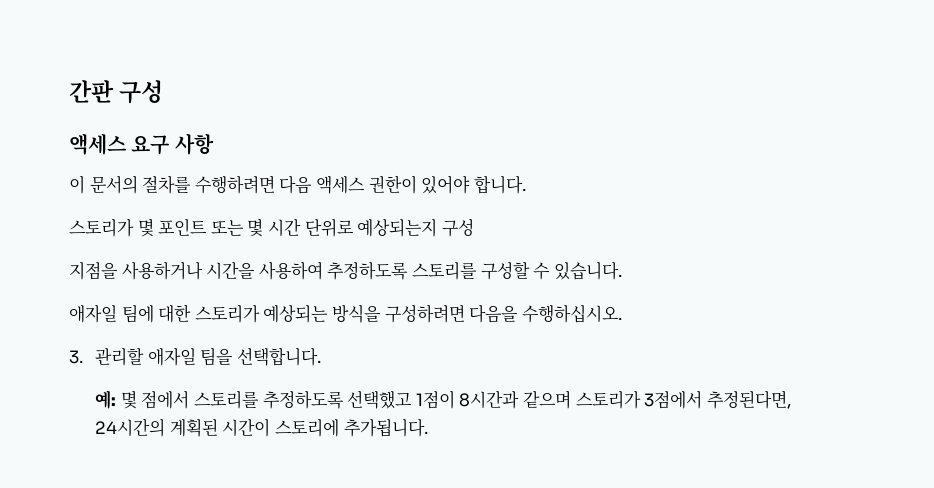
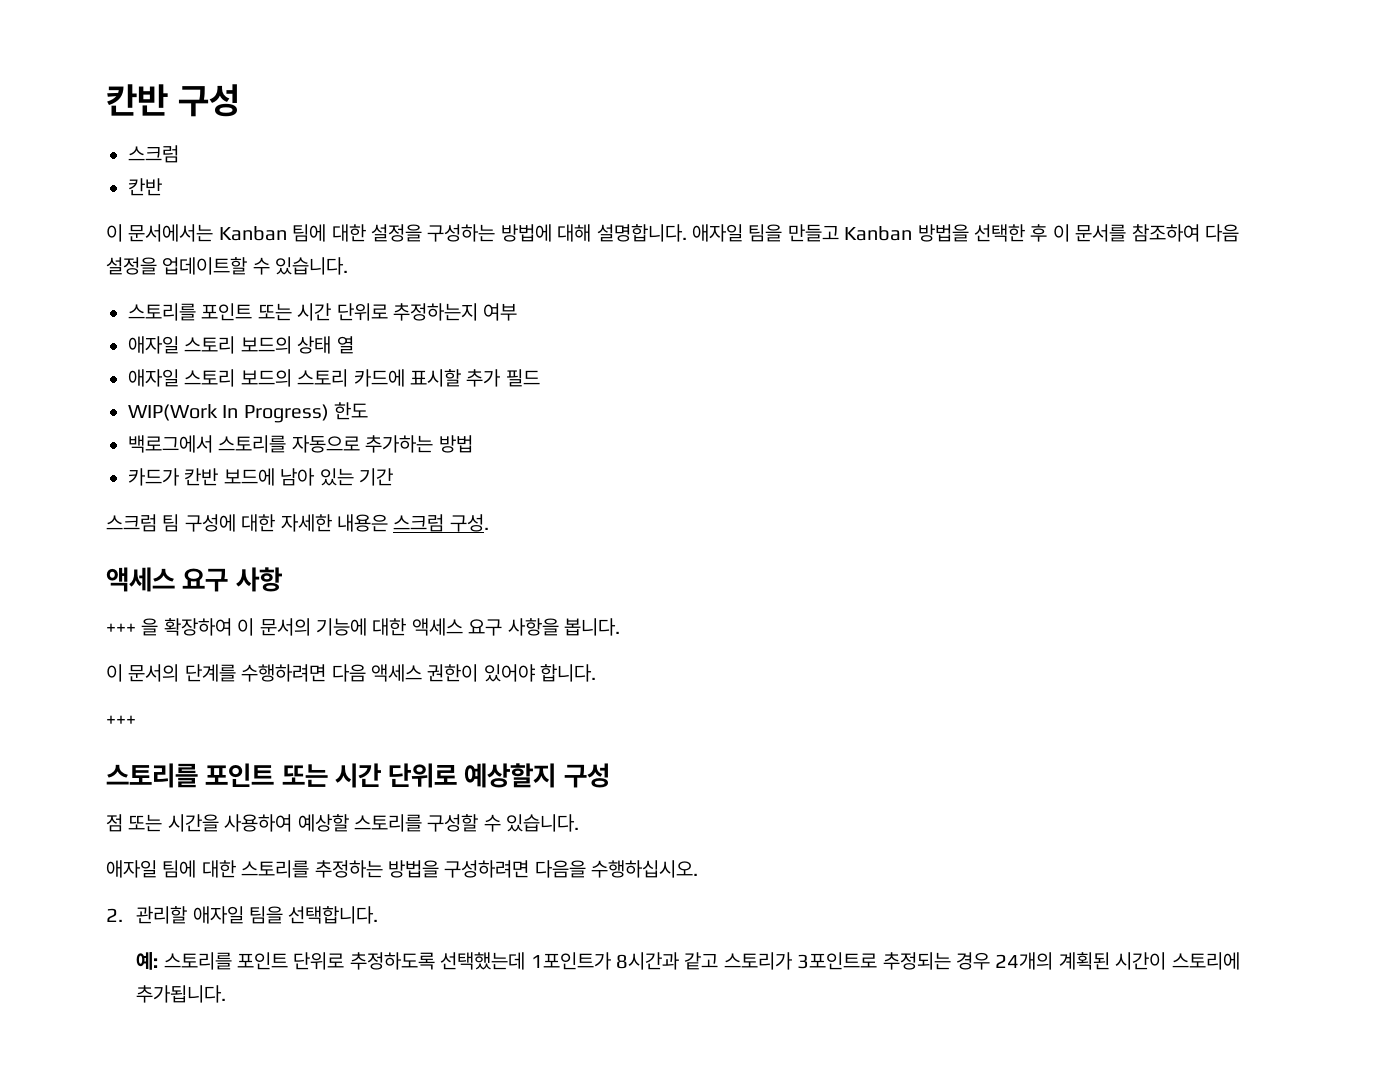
[69,80,164,104] [69,133,214,155] [69,175,192,194] 간판 구성 // 액세스 요구 사항 // 이 문서의 절차를 -> [106,84,240,117] [128,145,179,163] [128,178,162,196] [106,224,1239,242] [106,257,349,275] [128,303,518,321] [128,336,354,354] [128,369,540,387] [128,402,369,423] [128,435,473,453] [128,468,393,486] [106,514,489,532] [106,567,282,592] [106,618,620,636] [106,664,236,682] 칸반 구성 // 스크럼 // 칸반 // 이 문서에서는 Kanban 팀에 대한 설정을 구성하는 방법에 대해 설명합니다. 애자일 팀을 만들고 Kanban 방법을 선택한 후 이 문서를 참조하여 다음 설정을 업데이트할 수 있습니다. // 스토리를 포인트 또는 시간 단위로 추정하는지 여부 // 애자일 스토리 보드의 상태 열 // 애자일 스토리 보드의 스토리 카드에 표시할 추가 필드 // WIP(Work In Progress) 한도 // 백로그에서 스토리를 자동으로 추가하는 방법 // 카드가 칸반 보드에 남아 있는 기간 // 스크럼 팀 구성에 대한 자세한 내용은 스크럼 구성. // 액세스 요구 사항 // +++ 을 확장하여 이 문서의 기능에 대한 액세스 요구 사항을 봅니다. // 이 문서의 단계를
[69,218,474,237] [69,261,203,280] 스토리가 몇 포인트 또는 몇 시간 단위로 예상되는지 구성 // 지점을 사용하거나 -> [106,715,136,726] [106,763,610,788] [106,814,163,832] +++ // 스토리를 포인트 또는 시간 단위로 예상할지 구성 // 점 또는
[327,262,409,280] 추정하도록 -> [297,814,349,832] 예상할
[194,304,381,323] 스토리가 예상되는 방식을 -> [241,860,439,878] 스토리를 추정하는 방법을
[69,350,83,364] 3. -> [106,908,123,922] 2.
[120,390,791,409] [95,418,166,437] 몇 점에서 스토리를 추정하도록 선택했고 1점이 8시간과 같으며 스토리가 3점에서 추정된다면, 24시간의 -> [163,952,1054,970] 스토리를 포인트 단위로 추정하도록 선택했는데 1포인트가 8시간과 같고 스토리가 3포인트로 추정되는 경우 24개의

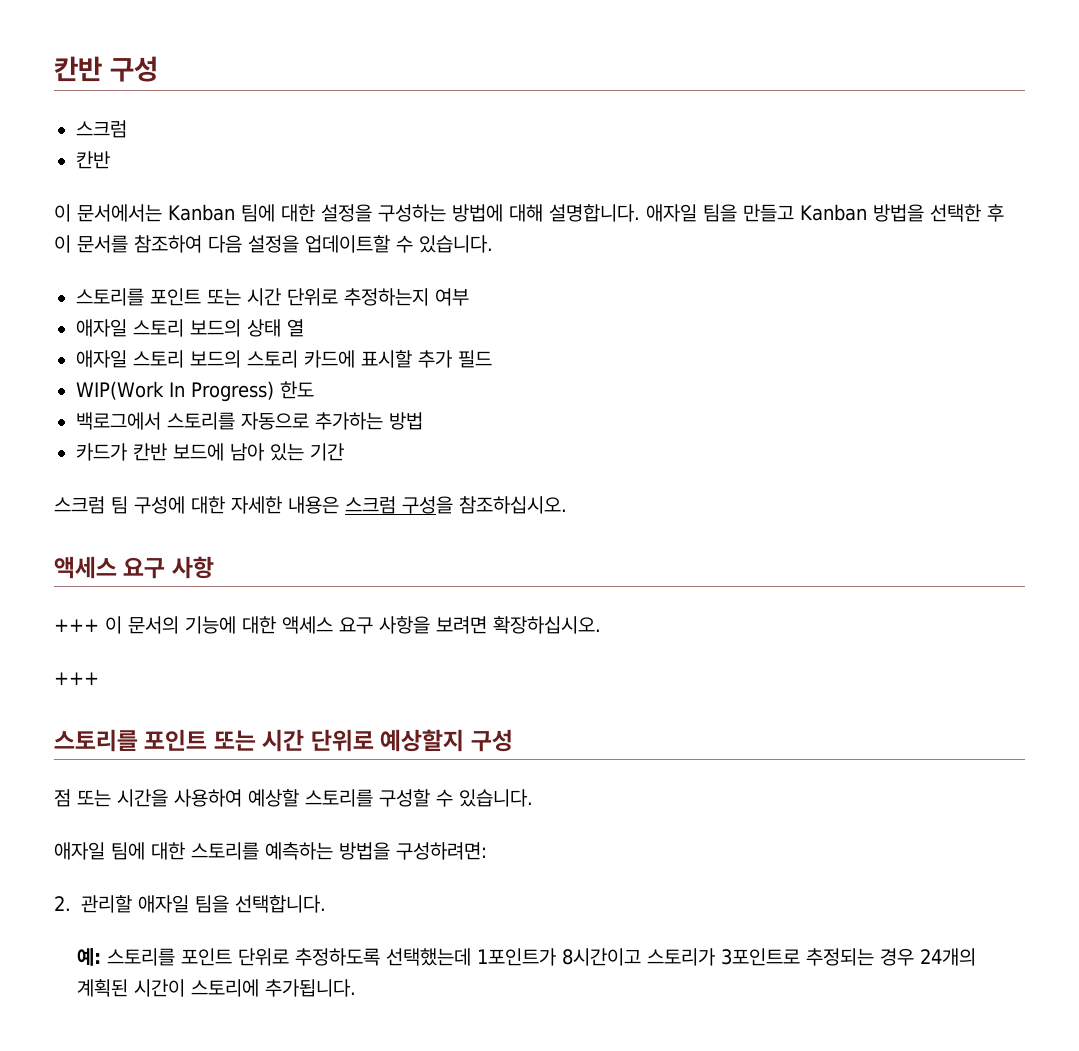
[449,514,489,532] 구성. -> [402,496,567,514] 구성을 참조하십시오.
[141,618,232,636] 을 확장하여 -> (99, 625) none
[563,618,620,636] [106,664,597,682] 봅니다. // 이 문서의 단계를 수행하려면 다음 액세스 권한이 있어야 합니다. -> [436,616,601,634] 보려면 확장하십시오.
[314,860,699,878] 추정하는 방법을 구성하려면 다음을 수행하십시오. -> [265,842,487,860] 예측하는 방법을 구성하려면:
[615,952,719,970] 8시간과 같고 -> [562,948,642,966] 8시간이고

